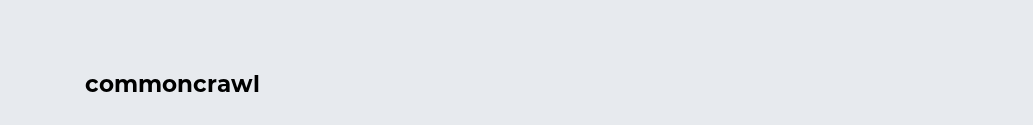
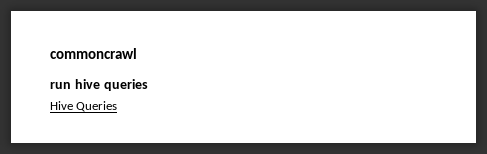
(260, 83) none -> [50,79,148,91] [50,101,118,112] // run hive queries // Hive Queries

